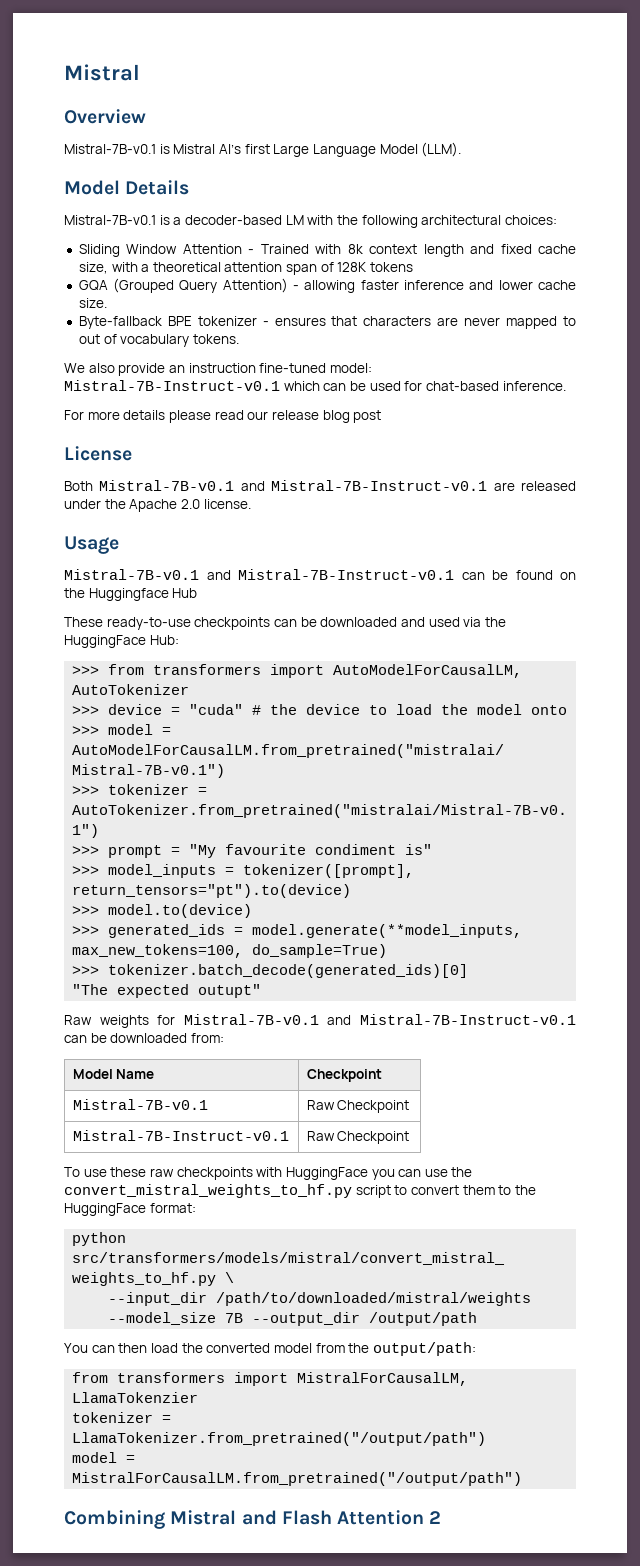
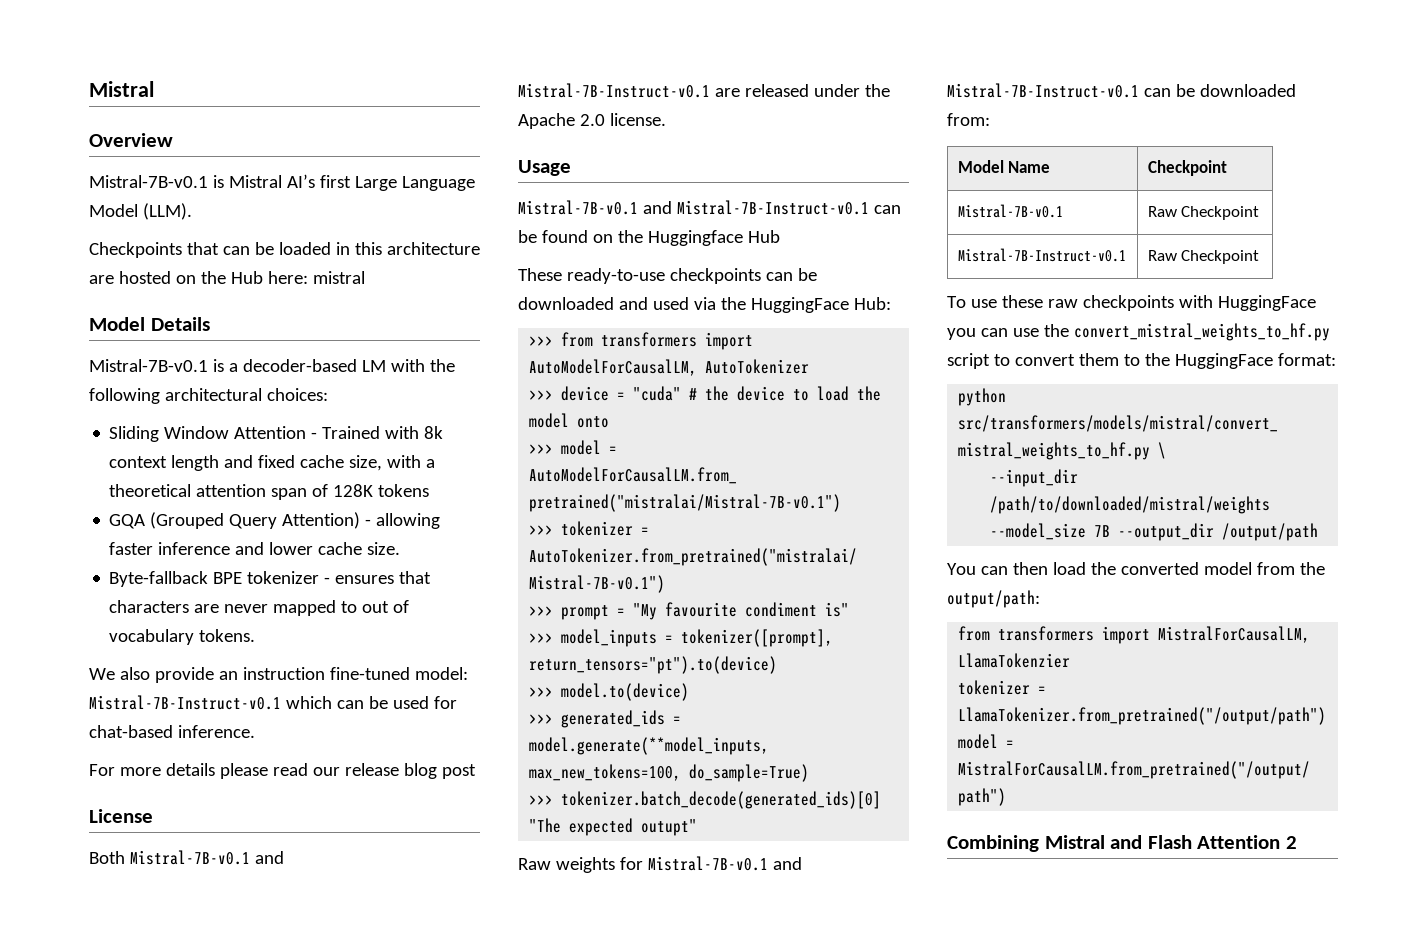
(462, 149) none -> [89,242,480,258] [89,271,365,284] // Checkpoints that can be loaded in this architecture are hosted on the Hub here: mistral

